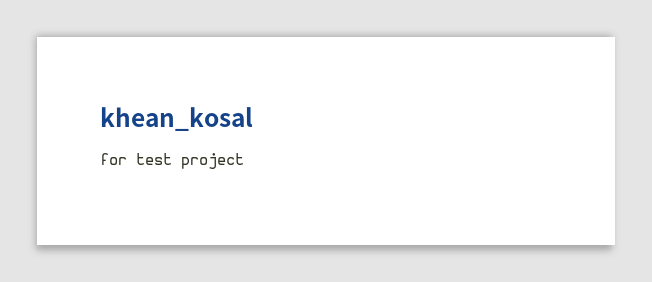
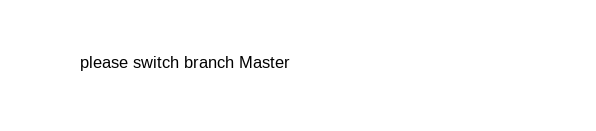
[100,107,253,131] [100,153,244,169] khean_kosal // for test project -> [80,56,290,71] please switch branch Master

